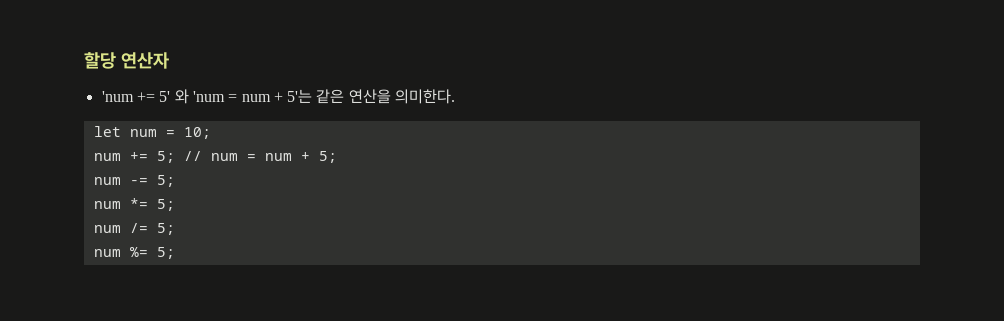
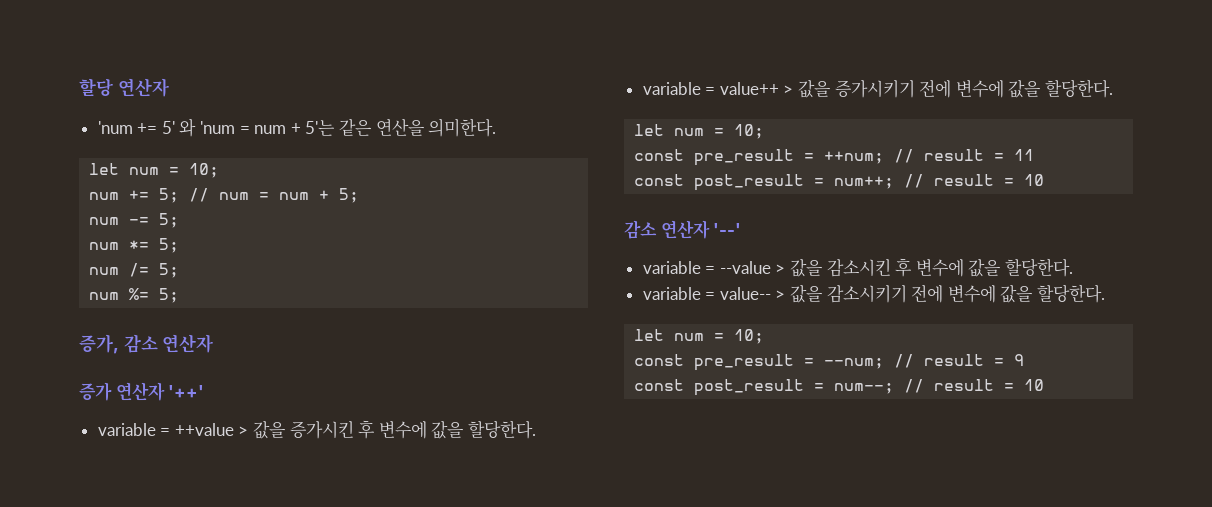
(175, 253) none -> [79,334,214,354] [79,382,205,401] [97,420,537,439] [642,79,1114,98] [634,124,765,139] [634,149,1035,166] [634,174,1045,191] [624,220,742,239] [642,258,1074,277] [642,284,1106,303] [634,329,765,344] [634,354,1025,371] [634,379,1045,396] // 증가, 감소 연산자 // 증가 연산자 '++' // variable = ++value > 값을 증가시킨 후 변수에 값을 할당한다. // variable = value++ > 값을 증가시키기 전에 변수에 값을 할당한다. // let num = 10; // const pre_result = ++num; // result = 11 // const post_result = num++; // result = 10 // 감소 연산자 '--' // variable = --value > 값을 감소시킨 후 변수에 값을 할당한다. // variable = value-- > 값을 감소시키기 전에 변수에 값을 할당한다. // let num = 10; // const pre_result = --num; // result = 9 // const post_result = num--; // result = 10

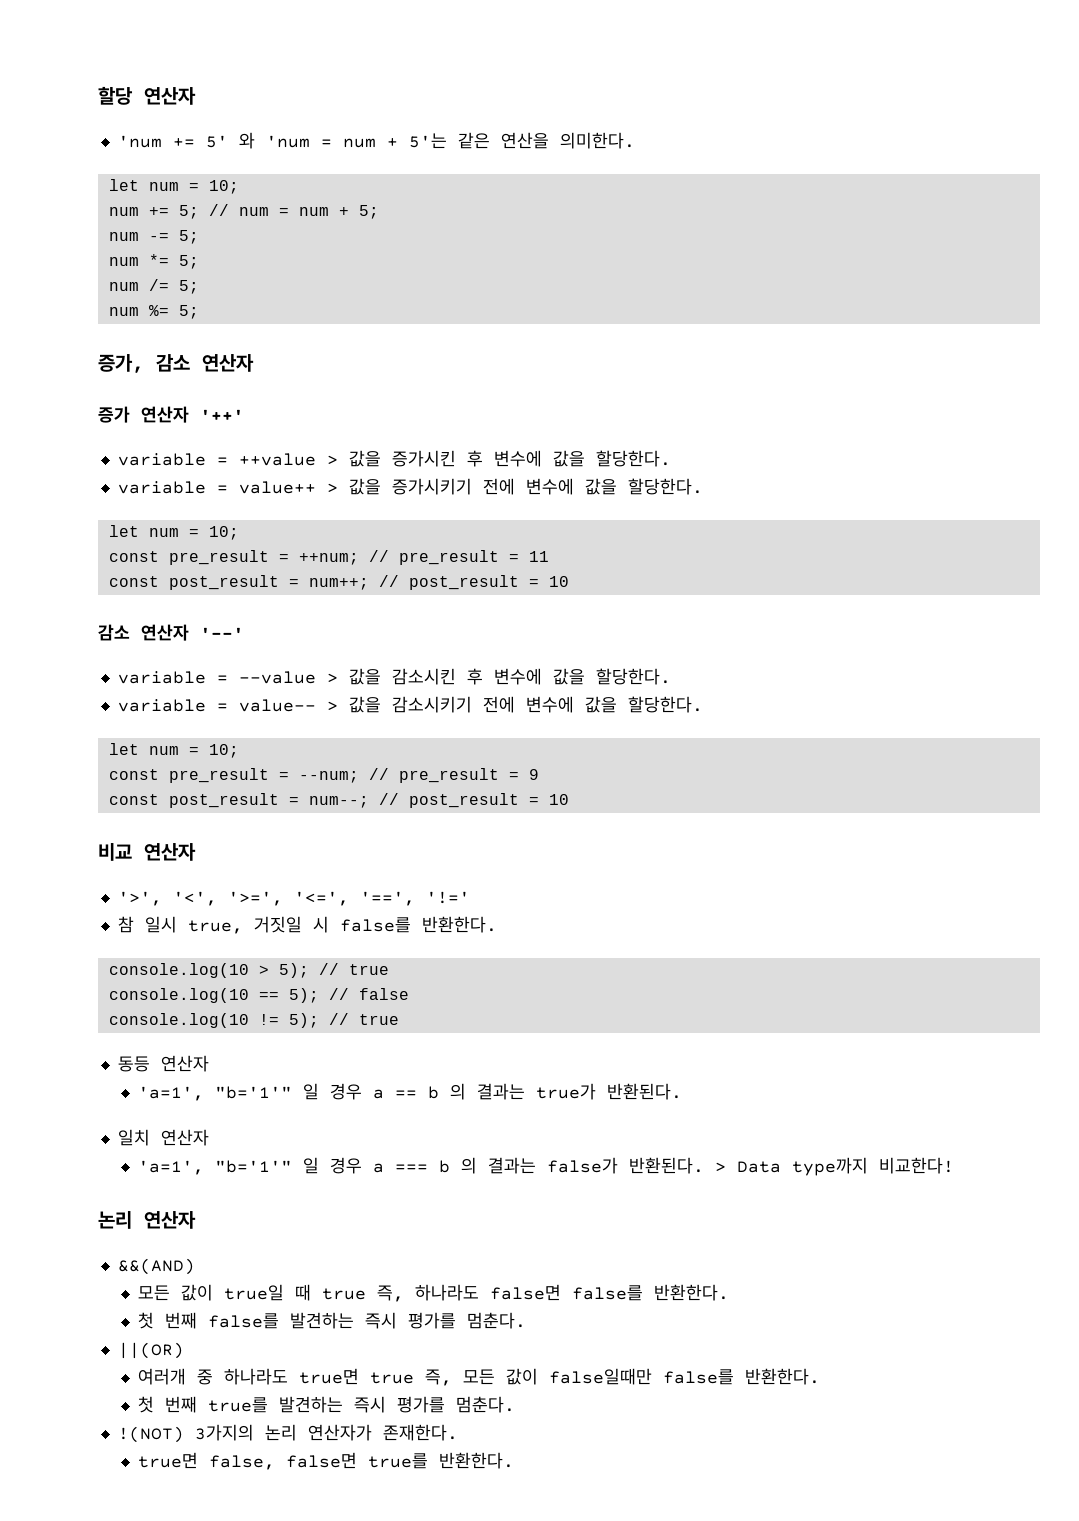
[924,149,985,161] result -> [398,550,499,565] pre_result
[934,174,995,186] result -> [408,575,519,590] post_result
[924,354,985,366] result -> [398,768,499,783] pre_result
[934,379,1045,391] result = 10 -> [408,793,569,808] [98,843,196,861] [117,891,470,906] [117,916,497,934] [108,963,389,978] [108,988,409,1003] [108,1013,399,1028] [117,1055,209,1072] [138,1083,683,1101] [117,1129,209,1146] [138,1157,955,1176] [98,1211,196,1229] [117,1258,195,1275] [138,1284,730,1302] [138,1312,527,1329] [117,1342,184,1359] [138,1368,821,1386] [138,1396,516,1413] [117,1424,458,1443] [138,1452,515,1470] post_result = 10 // 비교 연산자 // '>', '<', '>=', '<=', '==', '!=' // 참 일시 true, 거짓일 시 false를 반환한다. // console.log(10 > 5); // true // console.log(10 == 5); // false // console.log(10 != 5); // true // 동등 연산자 // 'a=1', "b='1'" 일 경우 a == b 의 결과는 true가 반환된다. // 일치 연산자 // 'a=1', "b='1'" 일 경우 a === b 의 결과는 false가 반환된다. > Data type까지 비교한다! // 논리 연산자 // &&(AND) // 모든 값이 true일 때 true 즉, 하나라도 false면 false를 반환한다. // 첫 번째 false를 발견하는 즉시 평가를 멈춘다. // ||(OR) // 여러개 중 하나라도 true면 true 즉, 모든 값이 false일때만 false를 반환한다. // 첫 번째 true를 발견하는 즉시 평가를 멈춘다. // !(NOT) 3가지의 논리 연산자가 존재한다. // true면 false, false면 true를 반환한다.

